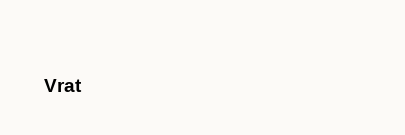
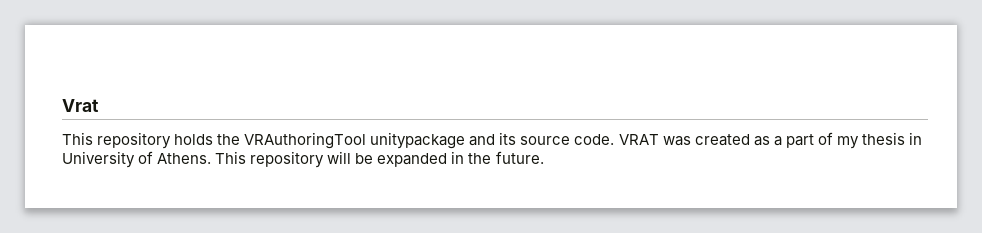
(82, 85) none -> [62,132,922,149] [62,151,544,168] // This repository holds the VRAuthoringTool unitypackage and its source code. VRAT was created as a part of my thesis in University of Athens. This repository will be expanded in the future.

